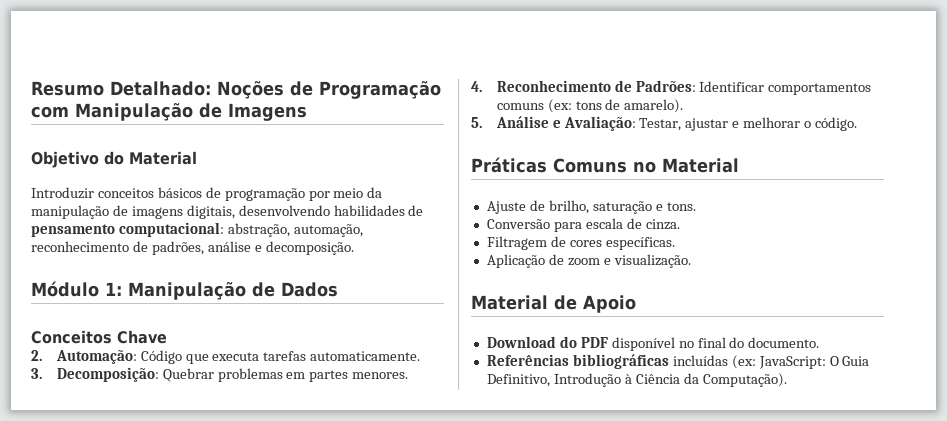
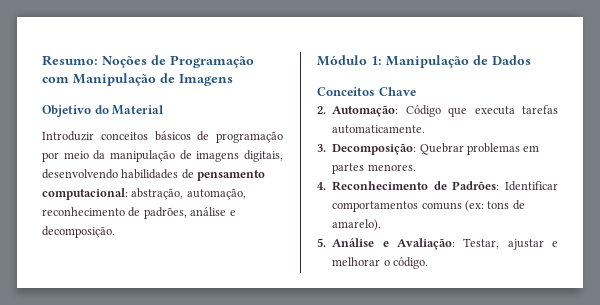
[31,81,211,96] Resumo Detalhado: -> [42,55,98,66] Resumo:
[471,157,739,173] [486,200,696,214] [486,218,680,232] [486,236,675,250] [486,254,691,268] [471,295,636,313] [486,336,820,351] [486,354,870,369] [486,373,787,387] // Práticas Comuns no Material // Ajuste de brilho, saturação e tons. // Conversão para escala de cinza. // Filtragem de cores específicas. // Aplicação de zoom e visualização. // Material de Apoio // Download do PDF disponível no final do documento. // Referências bibliográficas incluídas (ex: JavaScript: O Guia Definitivo, Introdução à Ciência da Computação). -> (429, 263) none

